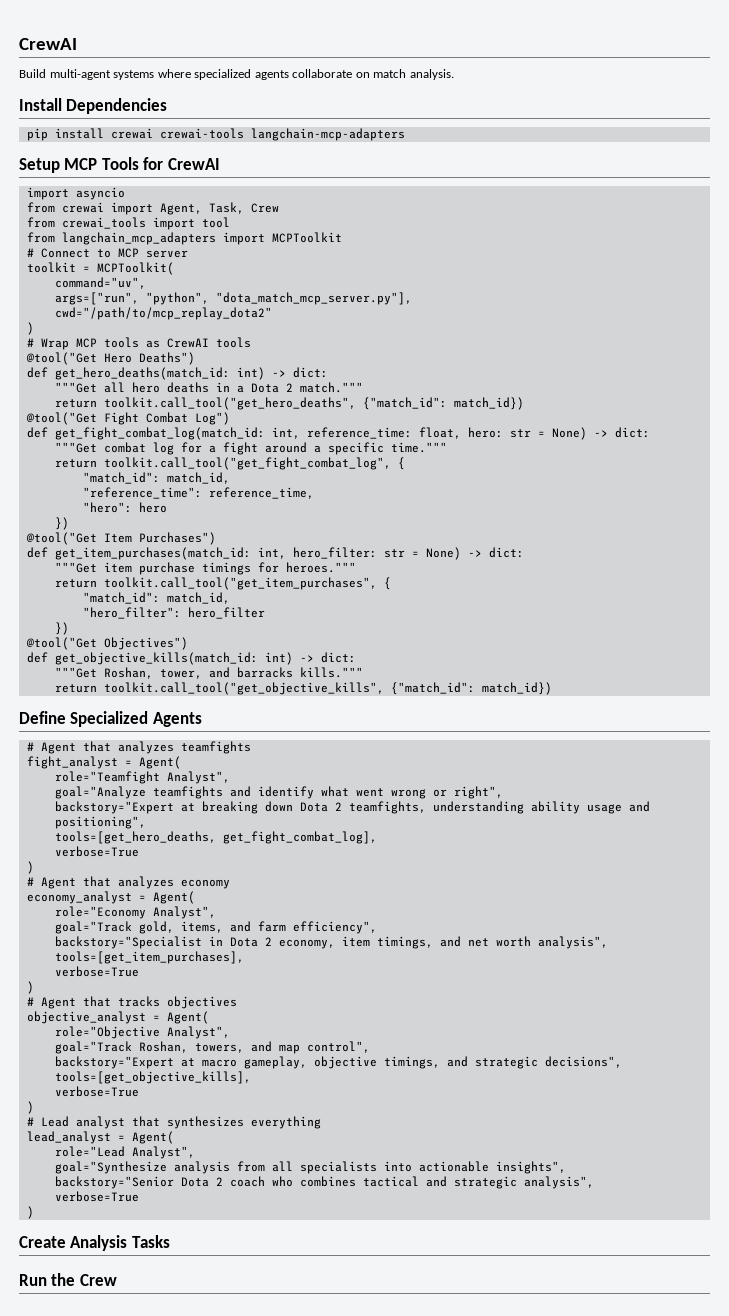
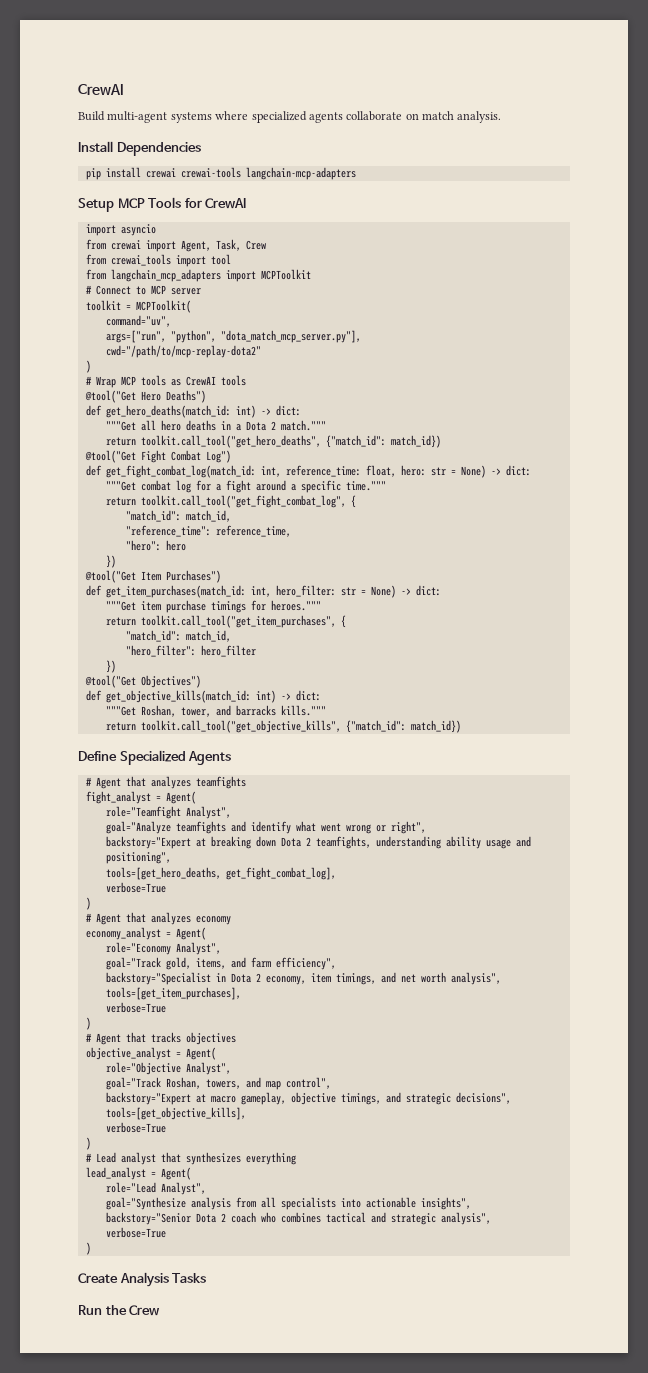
[54,307,272,320] cwd="/path/to/mcp_replay_dota2" -> [105,345,261,358] cwd="/path/to/mcp-replay-dota2"

